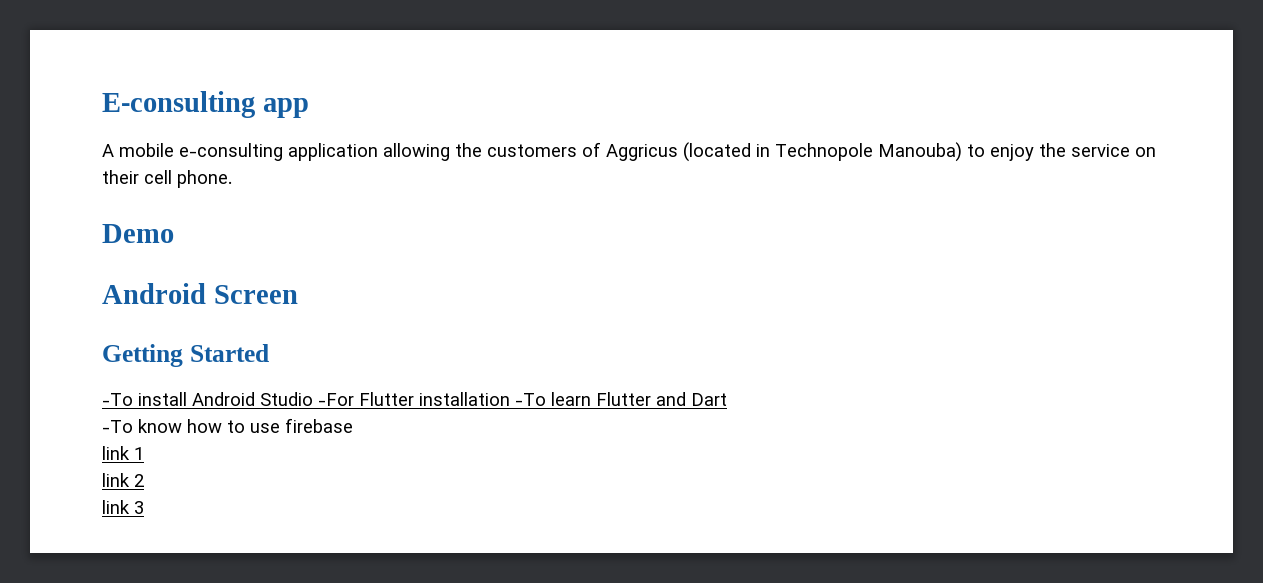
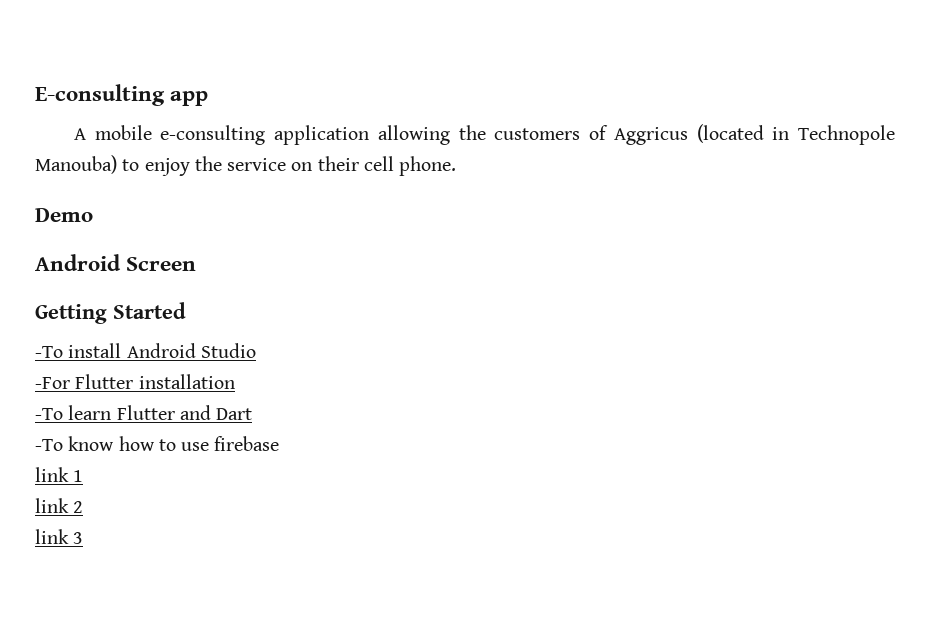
(313, 399) none -> (256, 350) //
(510, 399) none -> (235, 381) //

